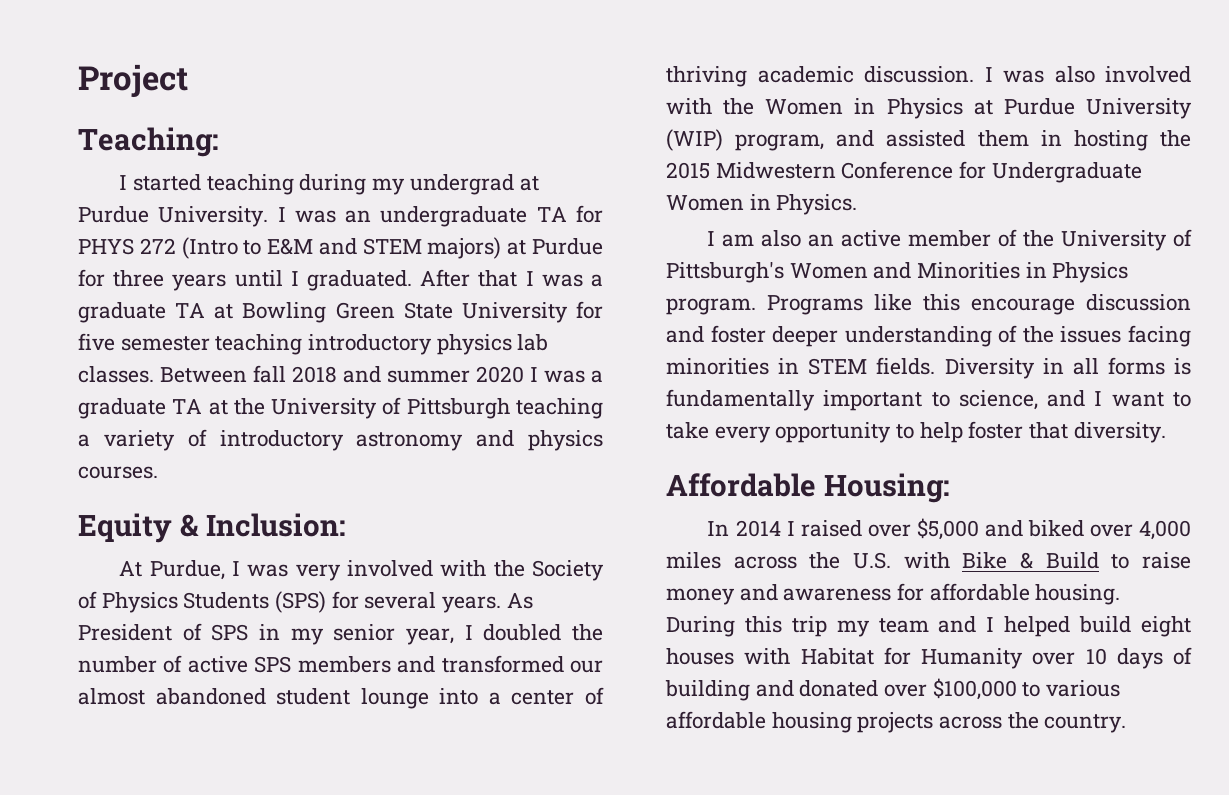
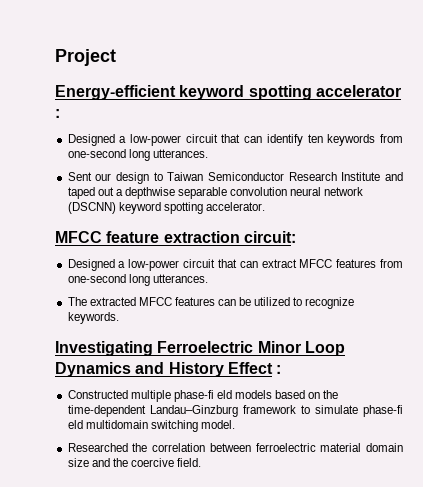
[78,127,219,157] [119,174,539,195] [78,205,603,227] [78,237,603,259] [78,269,603,291] [78,301,603,323] [78,333,549,355] [78,365,603,383] [78,397,603,419] [78,429,603,451] [78,466,158,479] [78,513,346,543] [119,560,604,581] [78,591,533,613] [78,623,603,645] [78,655,603,673] [78,687,604,709] [666,66,1191,87] [666,98,1192,119] [666,129,1191,151] [666,161,1142,183] [666,194,858,215] [707,229,1192,251] [666,262,1129,283] [666,294,1191,315] [666,325,1191,347] [666,357,1191,379] [666,389,1191,411] [666,421,1166,443] [666,473,950,503] [707,518,1191,540] [666,552,1191,569] [666,583,1121,605] [666,616,1191,637] [666,647,1192,669] [665,678,1121,701] [666,711,1127,733] Teaching: // I started teaching during my undergrad at Purdue University. I was an undergraduate TA for PHYS 272 (Intro to E&M and STEM majors) at Purdue for three years until I graduated. After that I was a graduate TA at Bowling Green State University for five semester teaching introductory physics lab classes. Between fall 2018 and summer 2020 I was a graduate TA at the University of Pittsburgh teaching a variety of introductory astronomy and physics courses. // Equity & Inclusion: // At Purdue, I was very involved with the Society of Physics Students (SPS) for several years. As President of SPS in my senior year, I doubled the number of active SPS members and transformed our almost abandoned student lounge into a center of thriving academic discussion. I was also involved with the Women in Physics at Purdue University (WIP) program, and assisted them in hosting the 2015 Midwestern Conference for Undergraduate Women in Physics. // I am also an active member of the University of Pittsburgh's Women and Minorities in Physics program. Programs like this encourage discussion and foster deeper understanding of the issues facing minorities in STEM fields. Diversity in all forms is fundamentally important to science, and I want to take every opportunity to help foster that diversity. // Affordable Housing: // In 2014 I raised over $5,000 and biked over 4,000 miles across the U.S. with Bike & Build to raise money and awareness for affordable housing. During this trip my team and I helped build eight houses with Habitat for Humanity over 10 days of building and donated over $100,000 to various affordable housing projects across the country. -> [55,85,401,100] [55,109,60,118] [67,134,403,146] [67,149,208,161] [67,172,403,184] [67,187,364,199] [67,202,265,214] [55,231,296,243] [67,259,403,271] [67,274,208,286] [67,297,355,309] [67,312,119,324] [55,341,345,356] [55,362,282,377] [67,390,339,402] [67,405,403,417] [67,420,235,432] [67,443,404,452] [67,458,202,467] Energy-efficient keyword spotting accelerator : // Designed a low-power circuit that can identify ten keywords from one-second long utterances. // Sent our design to Taiwan Semiconductor Research Institute and taped out a depthwise separable convolution neural network (DSCNN) keyword spotting accelerator. // MFCC feature extraction circuit: // Designed a low-power circuit that can extract MFCC features from one-second long utterances. // The extracted MFCC features can be utilized to recognize keywords. // Investigating Ferroelectric Minor Loop Dynamics and History Effect : // Constructed multiple phase-fi eld models based on the time-dependent Landau–Ginzburg framework to simulate phase-fi eld multidomain switching model. // Researched the correlation between ferroelectric material domain size and the coercive field.

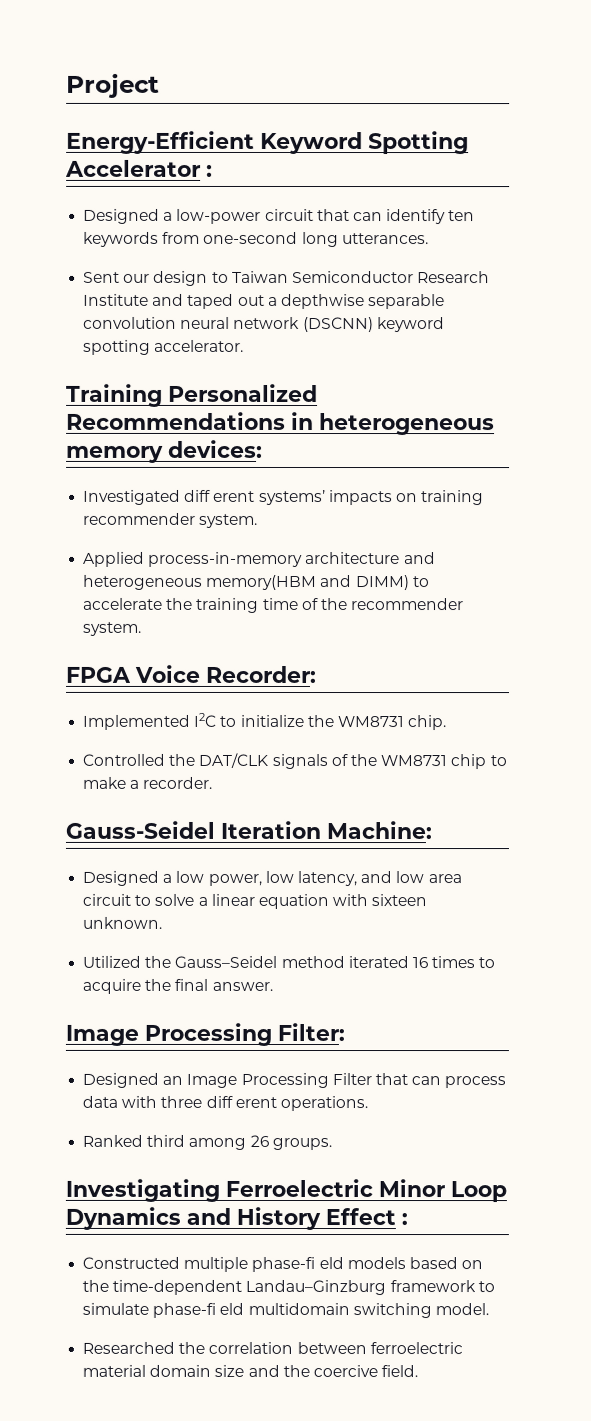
[55,85,401,100] Energy-efficient keyword spotting accelerator -> [66,130,469,155] [65,159,201,177] Energy-Efficient Keyword Spotting Accelerator
[55,231,296,243] [67,259,403,271] [67,274,208,286] [67,297,355,309] [67,312,119,324] MFCC feature extraction circuit: // Designed a low-power circuit that can extract MFCC features from one-second long utterances. // The extracted MFCC features can be utilized to recognize keywords. -> [66,383,318,407] [66,411,495,436] [66,439,263,463] [83,489,485,506] [83,512,259,528] [83,551,436,568] [83,574,430,591] [83,597,465,613] [83,621,143,636] [66,664,317,684] [82,712,447,731] [82,752,507,770] [82,776,213,789] [65,820,432,840] [82,870,462,887] [82,893,428,910] [82,916,163,929] [82,955,496,969] [82,978,273,994] [65,1022,345,1046] [82,1072,507,1089] [82,1095,368,1112] [82,1134,332,1151] Training Personalized Recommendations in heterogeneous memory devices: // Investigated diff erent systems’ impacts on training recommender system. // Applied process-in-memory architecture and heterogeneous memory(HBM and DIMM) to accelerate the training time of the recommender system. // FPGA Voice Recorder: // Implemented I2C to initialize the WM8731 chip. // Controlled the DAT/CLK signals of the WM8731 chip to make a recorder. // Gauss-Seidel Iteration Machine: // Designed a low power, low latency, and low area circuit to solve a linear equation with sixteen unknown. // Utilized the Gauss–Seidel method iterated 16 times to acquire the final answer. // Image Processing Filter: // Designed an Image Processing Filter that can process data with three diff erent operations. // Ranked third among 26 groups.

